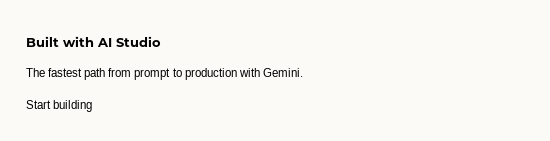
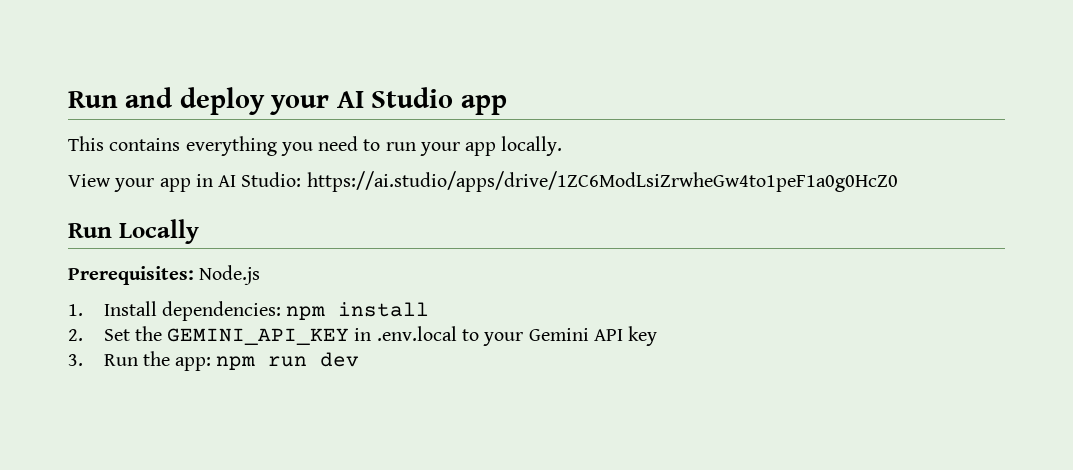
[26,36,161,47] [26,68,303,80] [26,100,93,112] Built with AI Studio // The fastest path from prompt to production with Gemini. // Start building -> [68,87,507,115] [68,136,563,156] [68,171,898,192] [68,219,199,244] [68,265,261,285] [68,301,430,321] [68,326,658,346] [68,351,360,371] Run and deploy your AI Studio app // This contains everything you need to run your app locally. // View your app in AI Studio: https://ai.studio/apps/drive/1ZC6ModLsiZrwheGw4to1peF1a0g0HcZ0 // Run Locally // Prerequisites: Node.js // 1. Install dependencies: npm install // 2. Set the GEMINI_API_KEY in .env.local to your Gemini API key // 3. Run the app: npm run dev

